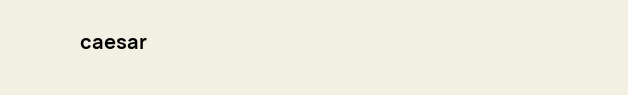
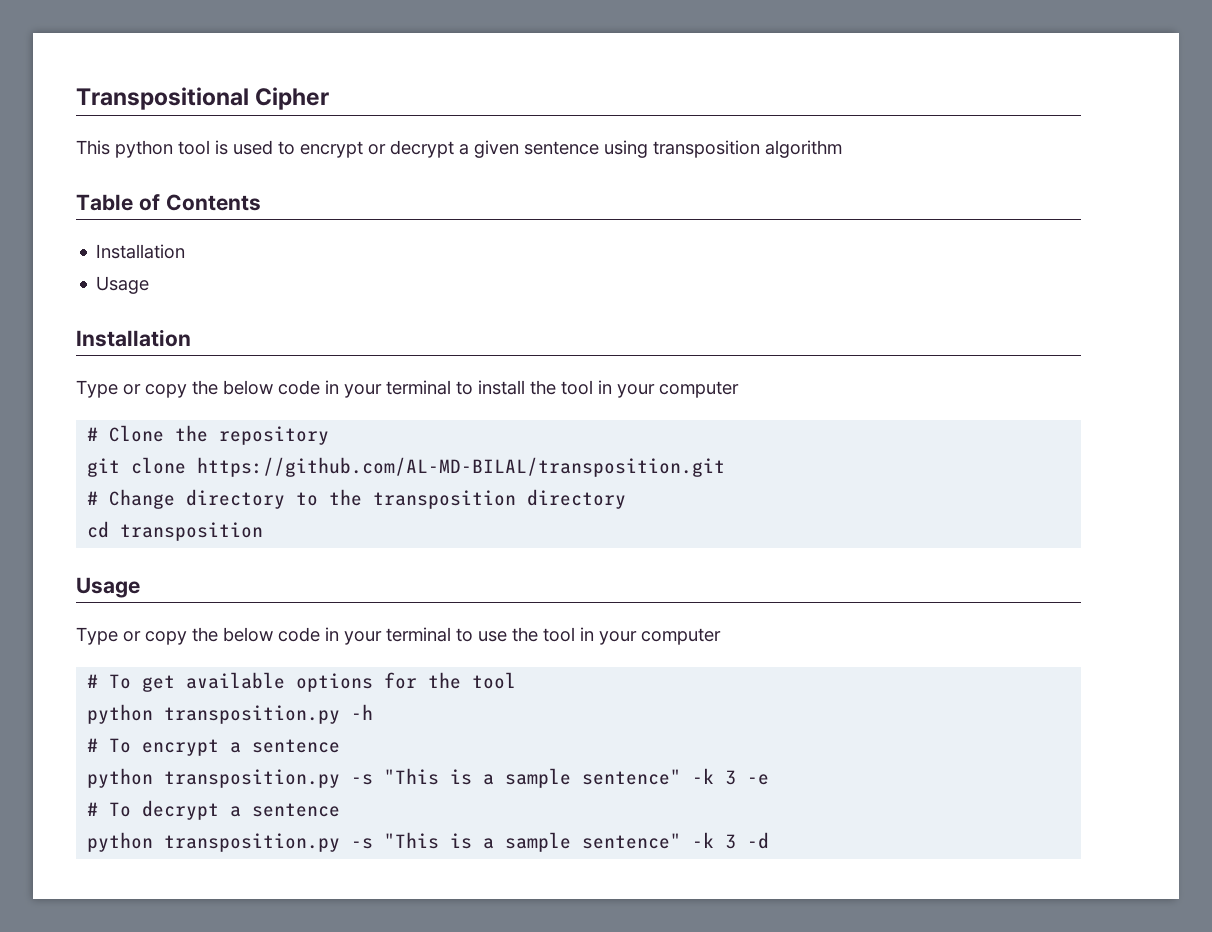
[80,37,147,49] caesar -> [76,87,330,110] [76,140,842,158] [76,194,261,211] [96,244,186,259] [96,276,150,294] [76,329,191,347] [76,380,739,398] [87,425,330,445] [87,457,726,477] [87,489,627,509] [87,521,264,541] [76,577,140,598] [76,627,721,645] [87,672,517,692] [87,704,374,724] [87,738,341,756] [87,768,770,788] [87,800,341,820] [87,832,770,852] Transpositional Cipher // This python tool is used to encrypt or decrypt a given sentence using transposition algorithm // Table of Contents // Installation // Usage // Installation // Type or copy the below code in your terminal to install the tool in your computer // # Clone the repository // git clone https://github.com/AL-MD-BILAL/transposition.git // # Change directory to the transposition directory // cd transposition // Usage // Type or copy the below code in your terminal to use the tool in your computer // # To get available options for the tool // python transposition.py -h // # To encrypt a sentence // python transposition.py -s "This is a sample sentence" -k 3 -e // # To decrypt a sentence // python transposition.py -s "This is a sample sentence" -k 3 -d

